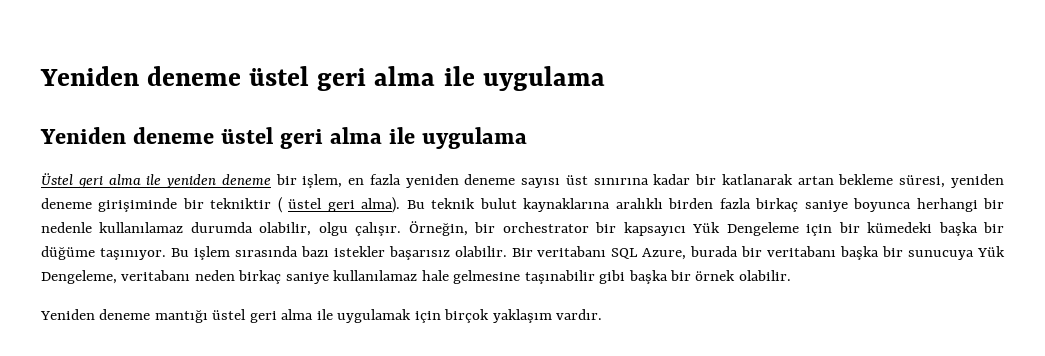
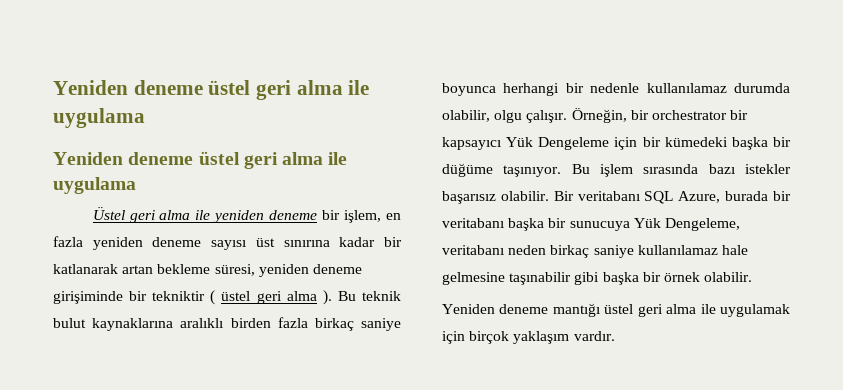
[361,197,401,213] alma). -> [286,290,332,305] alma ).

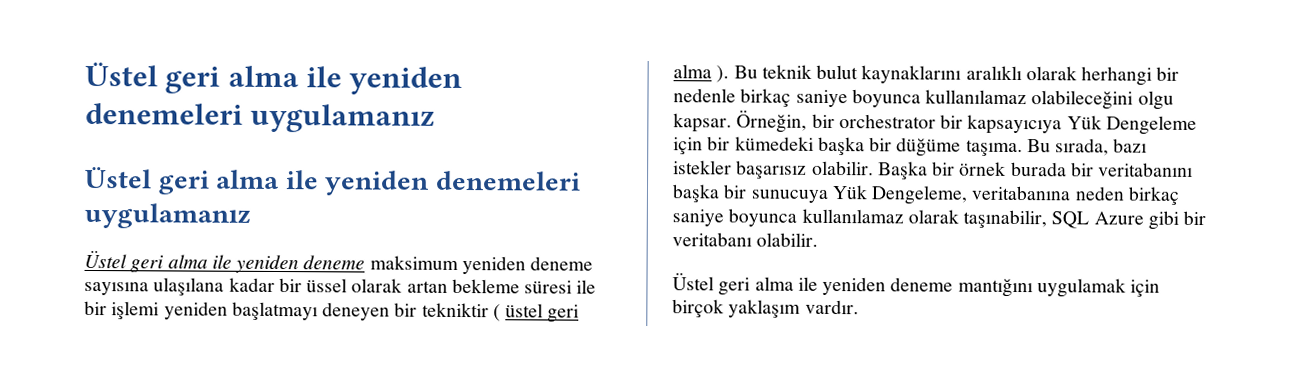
[53,80,370,100] [53,108,145,128] [53,151,348,169] [53,177,136,194] [92,207,402,223] [53,236,402,250] [53,264,362,277] [53,291,123,304] Yeniden deneme üstel geri alma ile uygulama // Yeniden deneme üstel geri alma ile uygulama // Üstel geri alma ile yeniden deneme bir işlem, en fazla yeniden deneme sayısı üst sınırına kadar bir katlanarak artan bekleme süresi, yeniden deneme girişiminde -> [85,61,463,96] [85,102,436,133] [84,166,581,196] [84,202,251,229] [84,250,594,275] [84,277,597,296] [84,300,391,321] Üstel geri alma ile yeniden denemeleri uygulamanız // Üstel geri alma ile yeniden denemeleri uygulamanız // Üstel geri alma ile yeniden deneme maksimum yeniden deneme sayısına ulaşılana kadar bir üssel olarak artan bekleme süresi ile bir işlemi yeniden başlatmayı deneyen
[92,317,401,331] [442,83,790,96] [442,110,568,123] kaynaklarına aralıklı birden fazla birkaç saniye boyunca herhangi bir nedenle kullanılamaz durumda olabilir, olgu çalışır. -> [861,65,1180,86] [673,88,1174,110] [673,113,732,133] kaynaklarını aralıklı olarak herhangi bir nedenle birkaç saniye boyunca kullanılamaz olabileceğini olgu kapsar.
[442,137,502,150] kapsayıcı -> [967,114,1063,135] kapsayıcıya
[503,164,791,177] [442,191,721,204] taşınıyor. Bu işlem sırasında bazı istekler başarısız olabilir. Bir veritabanı SQL Azure, -> [965,138,1148,157] [673,160,1007,180] taşıma. Bu sırada, bazı istekler başarısız olabilir. Başka bir örnek
[442,218,505,228] veritabanı -> [1098,162,1194,177] veritabanını
[442,245,505,255] veritabanı -> [971,185,1072,201] veritabanına
[637,245,748,255] [442,272,753,285] [442,303,716,317] kullanılamaz hale gelmesine taşınabilir gibi başka bir örnek olabilir. // Yeniden deneme mantığı üstel geri alma ile -> [728,208,1207,230] [672,232,819,247] [672,273,1033,298] boyunca kullanılamaz olarak taşınabilir, SQL Azure gibi bir veritabanı olabilir. // Üstel geri alma ile yeniden deneme mantığını

